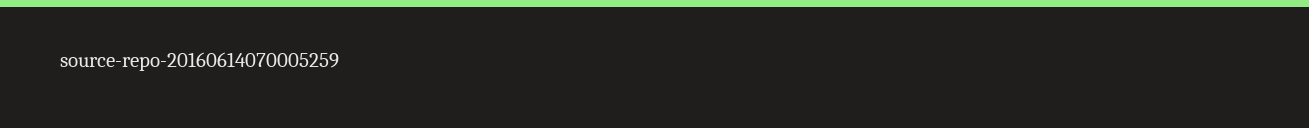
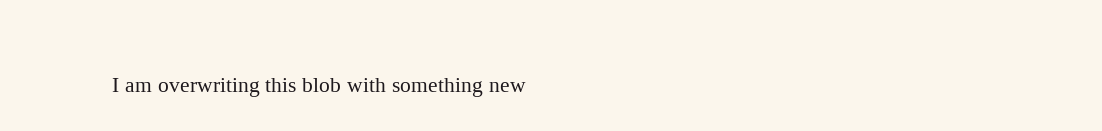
[60,52,339,71] source-repo-20160614070005259 -> [112,78,526,97] I am overwriting this blob with something new

